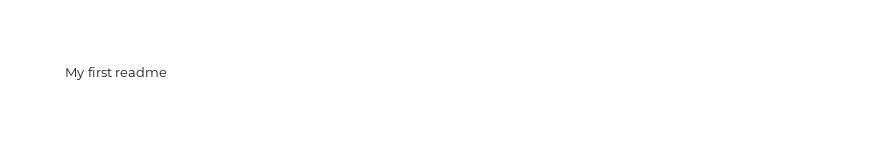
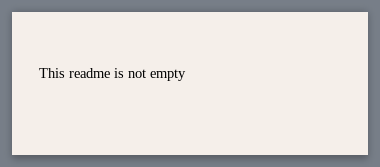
[65,67,168,80] My first readme -> [39,68,186,81] This readme is not empty

